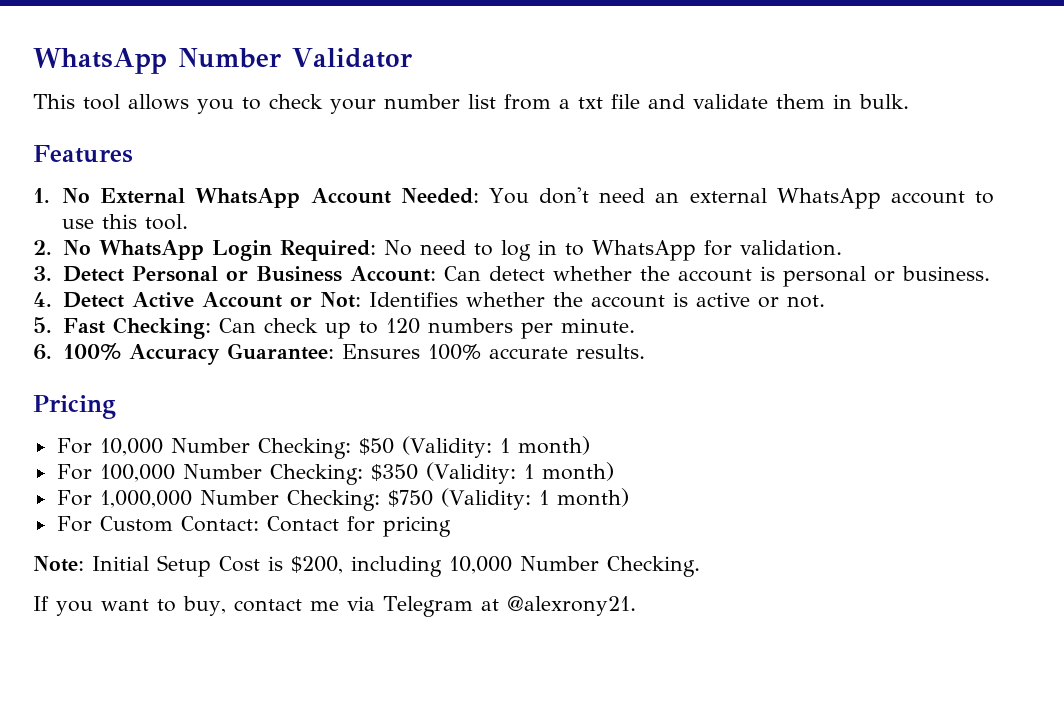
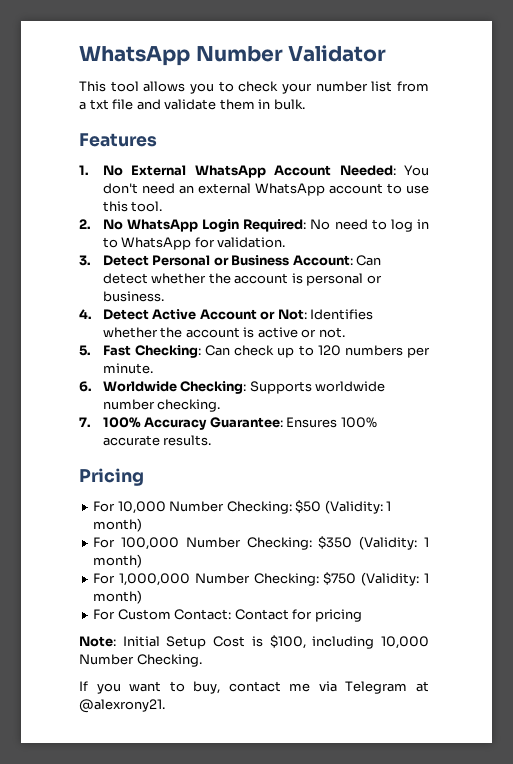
(52, 352) none -> [102,381,386,394] [102,399,221,412] [79,417,91,427] Worldwide Checking: Supports worldwide number checking. // 7.
[291,556,343,574] $200, -> [269,635,306,649] $100,

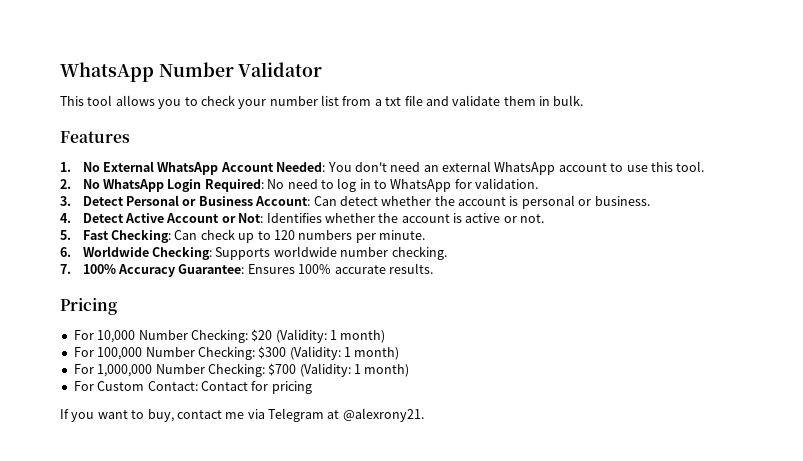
[295,500,322,513] $50 -> [251,329,273,342] $20
[318,536,353,549] $350 -> [258,346,287,359] $300
[323,572,357,585] $750 -> [268,363,297,376] $700
[79,635,430,649] [79,654,202,667] // Note: Initial Setup Cost is $100, including 10,000 Number Checking. -> (312, 387) none

